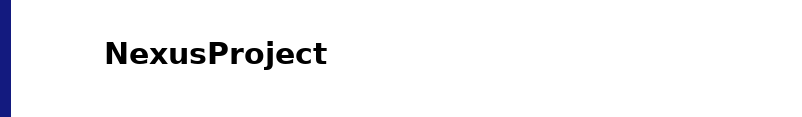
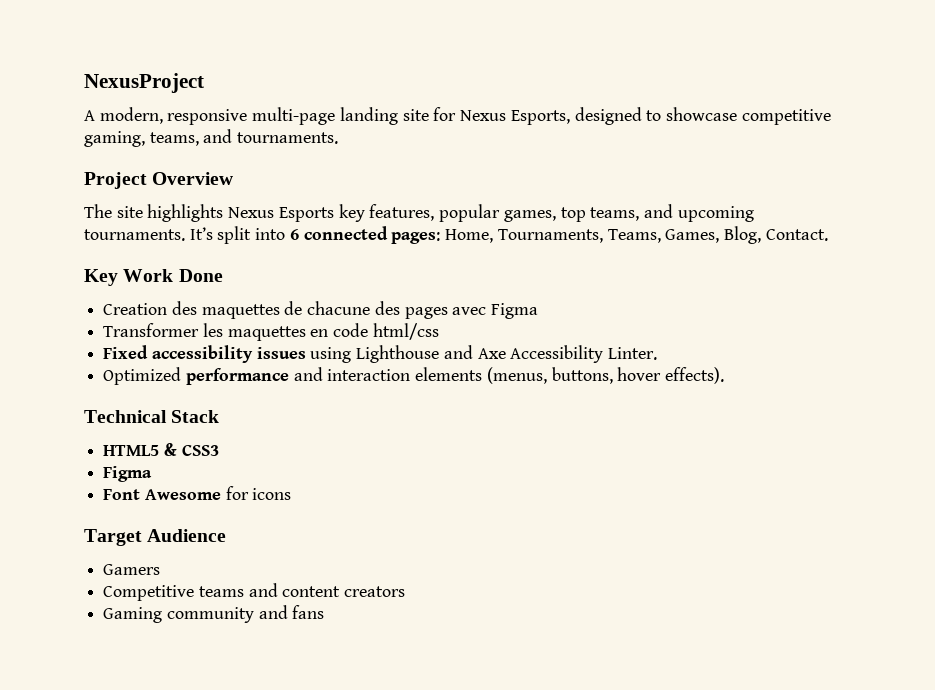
(327, 55) none -> [84,107,831,125] [84,129,339,147] [84,172,234,189] [84,204,754,222] [84,226,828,244] [84,269,223,286] [103,301,539,319] [103,323,439,341] [103,345,658,363] [103,367,725,385] [84,410,220,423] [103,443,219,456] [103,466,153,482] [103,486,292,500] [84,529,227,546] [103,564,161,575] [103,583,406,601] [103,605,325,623] // A modern, responsive multi-page landing site for Nexus Esports, designed to showcase competitive gaming, teams, and tournaments. // Project Overview // The site highlights Nexus Esports key features, popular games, top teams, and upcoming tournaments. It’s split into 6 connected pages: Home, Tournaments, Teams, Games, Blog, Contact. // Key Work Done // Creation des maquettes de chacune des pages avec Figma // Transformer les maquettes en code html/css // Fixed accessibility issues using Lighthouse and Axe Accessibility Linter. // Optimized performance and interaction elements (menus, buttons, hover effects). // Technical Stack // HTML5 & CSS3 // Figma // Font Awesome for icons // Target Audience // Gamers // Competitive teams and content creators // Gaming community and fans

